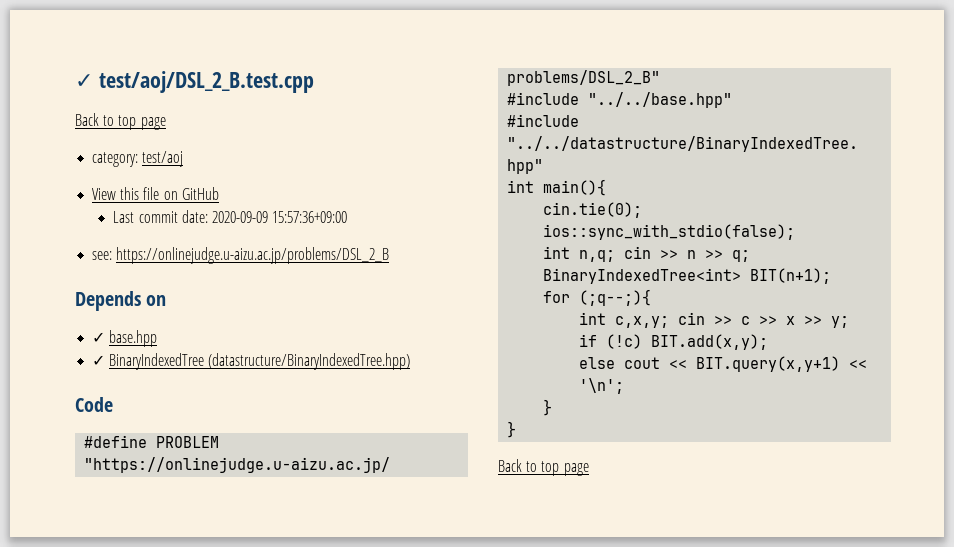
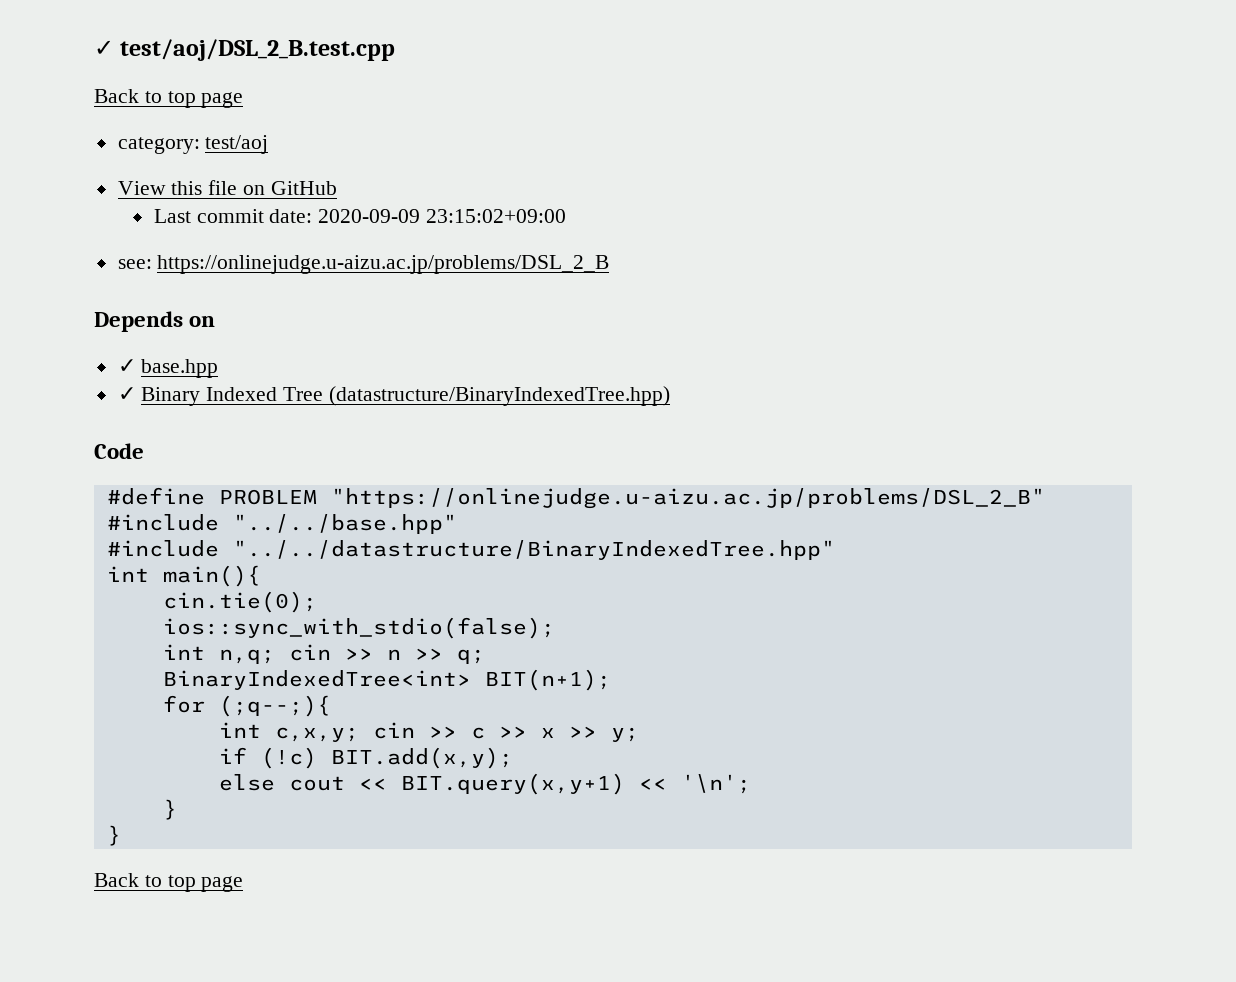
[272,211,348,223] 15:57:36+09:00 -> [426,209,567,223] 23:15:02+09:00
[109,353,205,370] BinaryIndexedTree -> [141,387,324,406] Binary Indexed Tree

